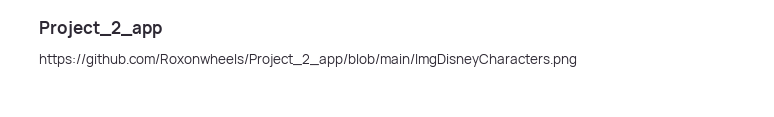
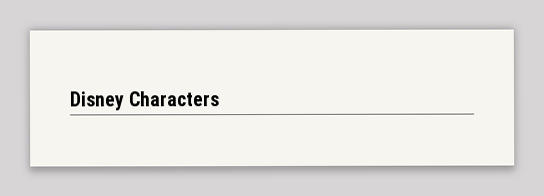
[39,21,162,38] [39,54,577,67] Project_2_app // https://github.com/Roxonwheels/Project_2_app/blob/main/ImgDisneyCharacters.png -> [69,91,221,111] Disney Characters

